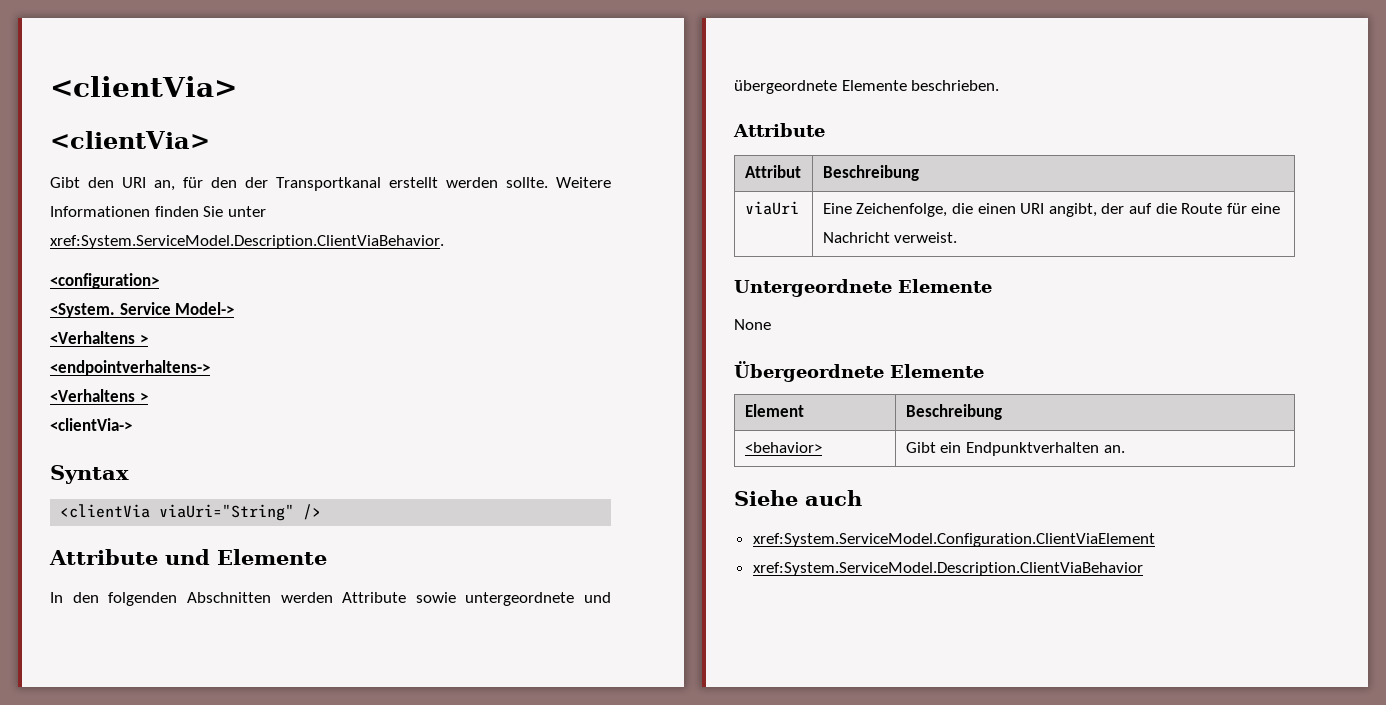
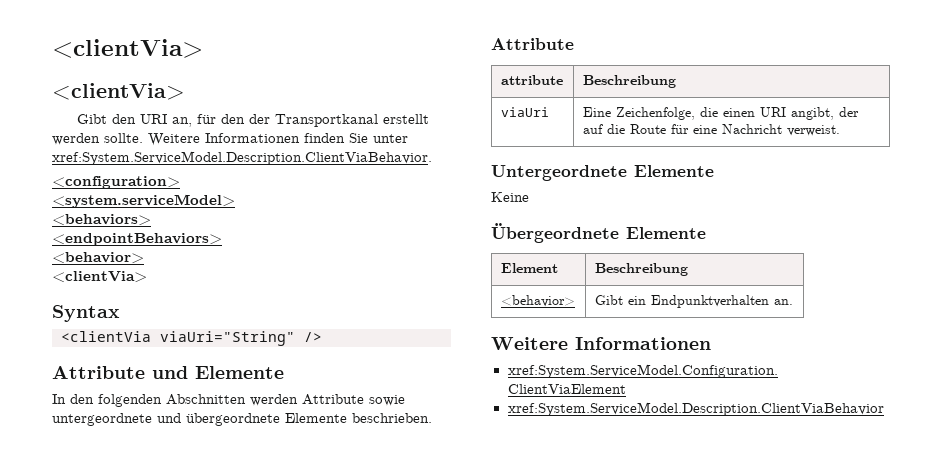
[50,302,235,318] [50,331,148,344] [50,360,210,376] [50,389,148,402] [50,418,132,431] <System. Service Model-> // <Verhaltens > // <endpointverhaltens-> // <Verhaltens > // <clientVia-> -> [52,194,235,208] [52,214,151,226] [52,233,222,246] [52,252,144,264] [52,271,147,283] <system.serviceModel> // <behaviors> // <endpointBehaviors> // <behavior> // <clientVia>
[744,165,801,178] Attribut -> [500,75,563,85] attribute
[734,319,771,330] // None -> [491,192,529,202] // Keine
[734,490,862,506] Siehe auch -> [491,337,711,350] Weitere Informationen

